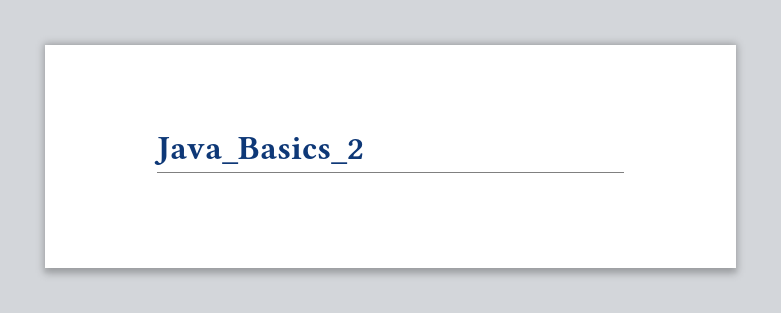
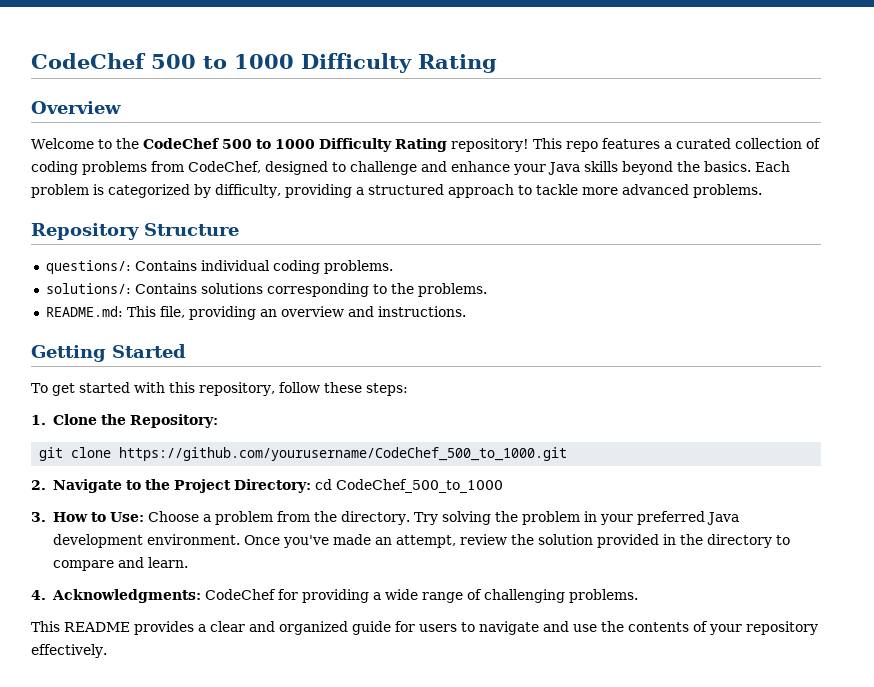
[154,137,364,165] Java_Basics_2 -> [31,53,497,73] [31,101,121,114] [31,138,821,152] [31,161,790,175] [31,184,762,198] [31,223,239,240] [45,260,393,274] [45,283,487,297] [45,306,466,320] [31,344,186,362] [31,382,408,396] [31,414,218,428] [39,447,568,461] [31,479,503,493] [31,511,739,525] [52,534,790,548] [52,557,188,571] [31,589,638,603] [31,621,818,635] [31,644,107,658] CodeChef 500 to 1000 Difficulty Rating // Overview // Welcome to the CodeChef 500 to 1000 Difficulty Rating repository! This repo features a curated collection of coding problems from CodeChef, designed to challenge and enhance your Java skills beyond the basics. Each problem is categorized by difficulty, providing a structured approach to tackle more advanced problems. // Repository Structure // questions/: Contains individual coding problems. // solutions/: Contains solutions corresponding to the problems. // README.md: This file, providing an overview and instructions. // Getting Started // To get started with this repository, follow these steps: // 1. Clone the Repository: // git clone https://github.com/yourusername/CodeChef_500_to_1000.git // 2. Navigate to the Project Directory: cd CodeChef_500_to_1000 // 3. How to Use: Choose a problem from the directory. Try solving the problem in your preferred Java development environment. Once you've made an attempt, review the solution provided in the directory to compare and learn. // 4. Acknowledgments: CodeChef for providing a wide range of challenging problems. // This README provides a clear and organized guide for users to navigate and use the contents of your repository effectively.

